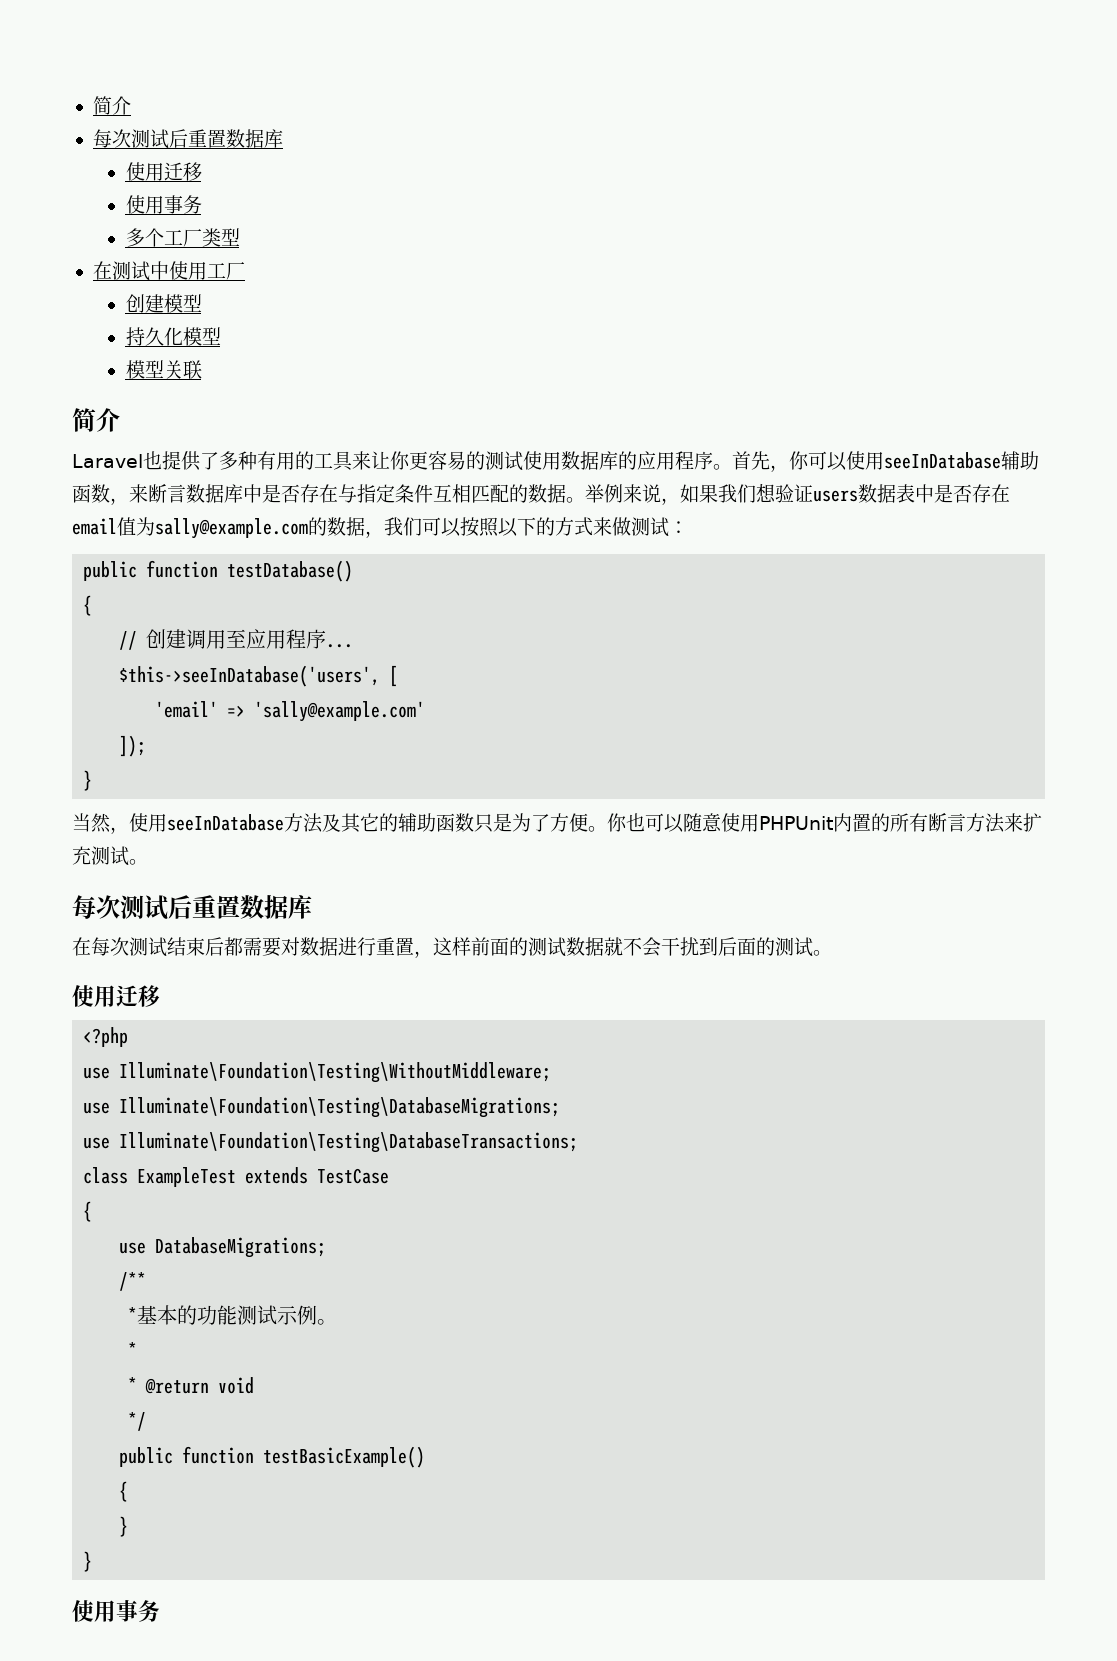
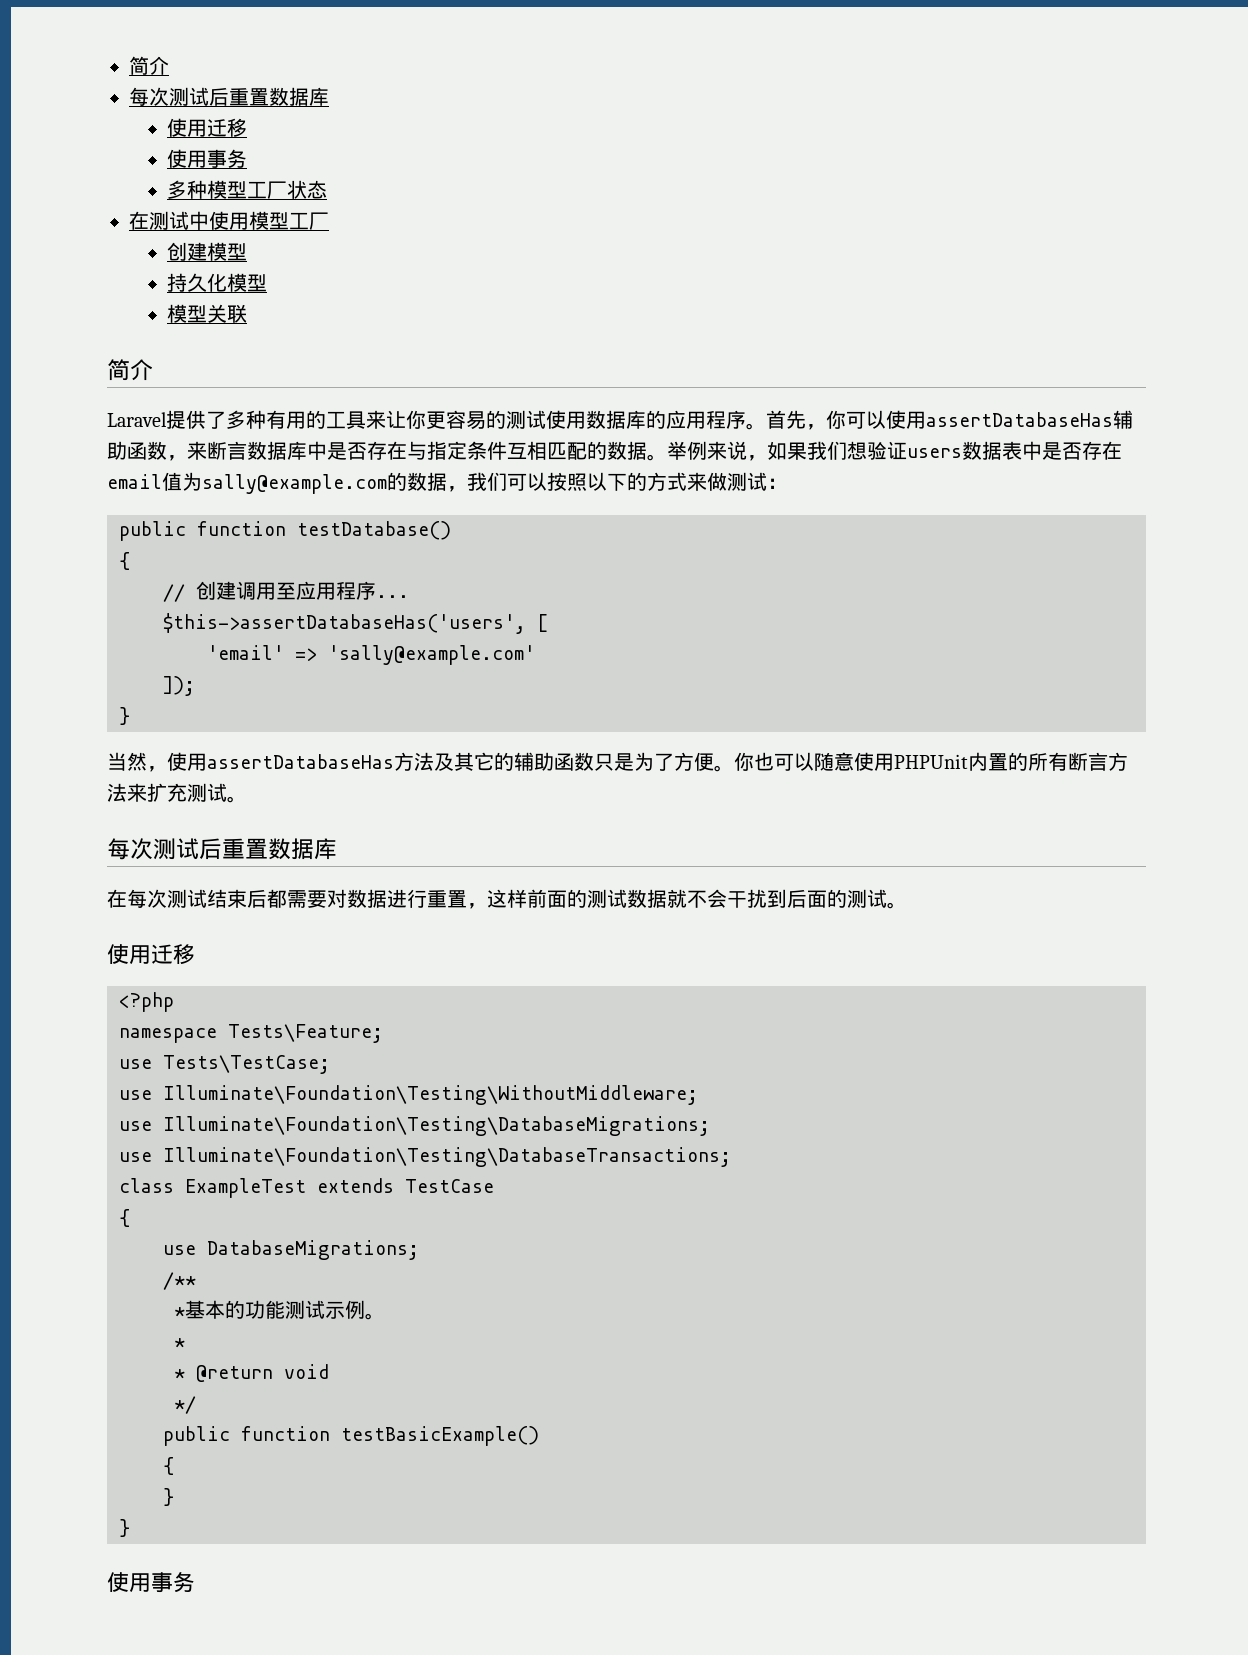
[144,228,240,247] 个工厂类型 -> [186,180,327,199] 种模型工厂状态
(207, 271) none -> [249,211,289,230] 模型
[143,451,162,470] 也 -> (167, 419) none
[884,452,1001,469] seeInDatabase -> [926,412,1113,427] assertDatabaseHas
[119,665,381,687] $this->seeInDatabase('users', -> [163,613,526,634] $this->assertDatabaseHas('users',
[167,814,284,831] seeInDatabase -> [207,754,394,769] assertDatabaseHas
(129, 1037) none -> [119,1024,383,1043] [119,1055,330,1074] // namespace Tests\Feature; // use Tests\TestCase;

